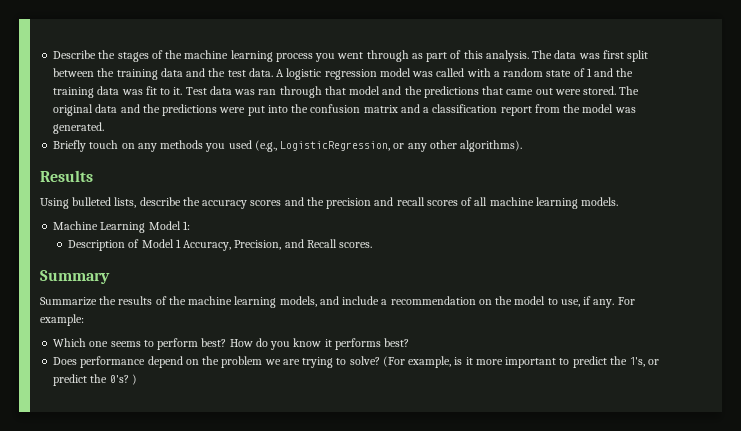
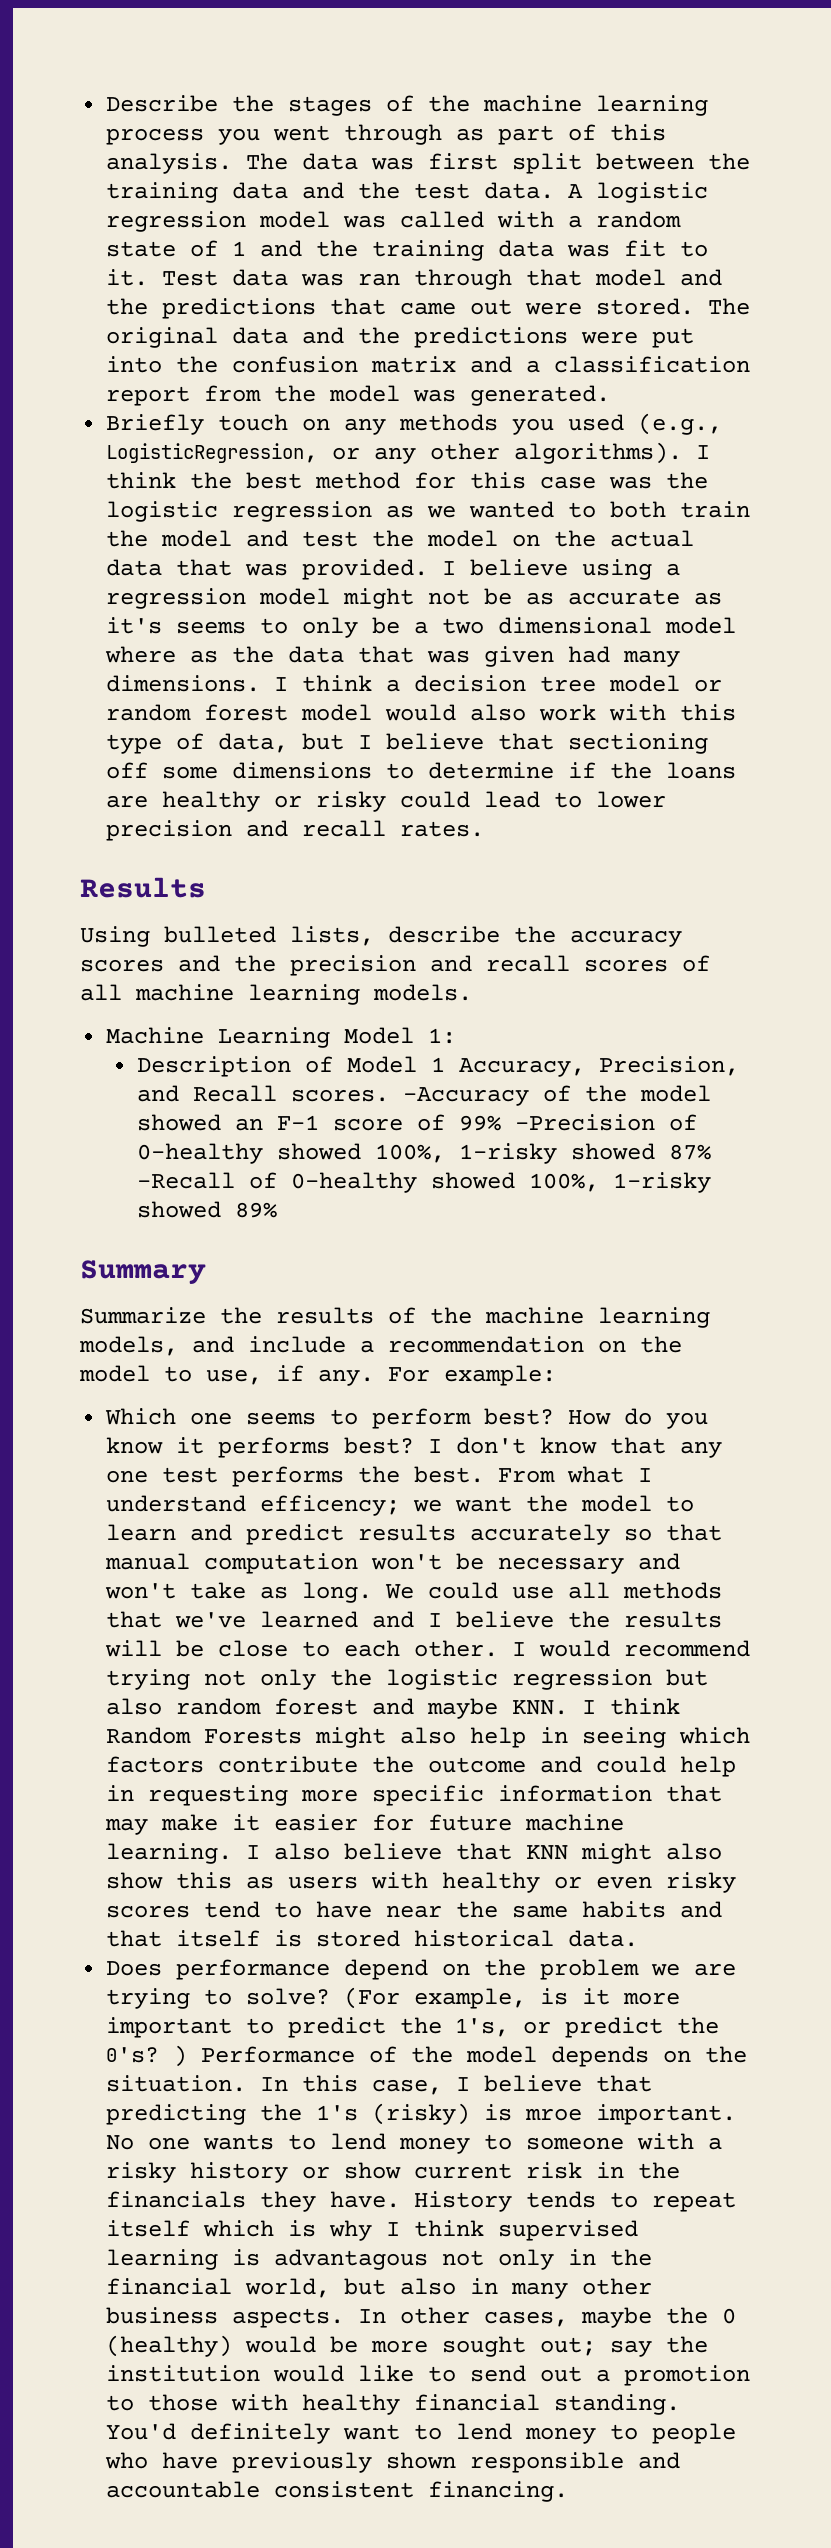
(523, 146) none -> [696,445,711,459] [106,472,709,489] [106,501,751,522] [106,530,695,547] [106,559,681,580] [106,588,723,609] [106,617,737,638] [105,646,681,667] [106,675,723,692] [106,704,737,721] [106,733,709,754] [106,762,737,779] [106,791,667,812] [106,820,485,841] I think the best method for this case was the logistic regression as we wanted to both train the model and test the model on the actual data that was provided. I believe using a regression model might not be as accurate as it's seems to only be a two dimensional model where as the data that was given had many dimensions. I think a decision tree model or random forest model would also work with this type of data, but I believe that sectioning off some dimensions to determine if the loans are healthy or risky could lead to lower precision and recall rates.
(373, 245) none -> [403,1085,712,1106] [137,1114,698,1131] [137,1143,712,1164] [137,1172,712,1193] [137,1201,278,1218] -Accuracy of the model showed an F-1 score of 99% -Precision of 0-healthy showed 100%, 1-risky showed 87% -Recall of 0-healthy showed 100%, 1-risky showed 89%
(410, 342) none -> [428,1437,723,1458] [106,1466,653,1487] [106,1495,695,1516] [106,1524,723,1545] [105,1553,681,1574] [105,1582,723,1603] [106,1611,723,1628] [105,1640,751,1657] [106,1669,709,1690] [106,1698,681,1719] [106,1727,751,1748] [106,1756,737,1777] [106,1785,723,1806] [105,1814,625,1835] [106,1843,723,1864] [106,1872,737,1893] [106,1901,723,1918] [106,1930,639,1947] I don't know that any one test performs the best. From what I understand efficency; we want the model to learn and predict results accurately so that manual computation won't be necessary and won't take as long. We could use all methods that we've learned and I believe the results will be close to each other. I would recommend trying not only the logistic regression but also random forest and maybe KNN. I think Random Forests might also help in seeing which factors contribute the outcome and could help in requesting more specific information that may make it easier for future machine learning. I also believe that KNN might also show this as users with healthy or even risky scores tend to have near the same habits and that itself is stored historical data.
(137, 379) none -> [201,2046,748,2067] [106,2075,653,2095] [106,2103,737,2125] [106,2133,723,2154] [106,2162,681,2183] [106,2191,737,2212] [106,2220,639,2241] [106,2249,653,2270] [106,2278,653,2299] [106,2307,737,2328] [106,2335,709,2357] [106,2365,751,2386] [106,2394,681,2415] [106,2423,737,2444] [105,2452,681,2473] [106,2481,569,2502] Performance of the model depends on the situation. In this case, I believe that predicting the 1's (risky) is mroe important. No one wants to lend money to someone with a risky history or show current risk in the financials they have. History tends to repeat itself which is why I think supervised learning is advantagous not only in the financial world, but also in many other business aspects. In other cases, maybe the 0 (healthy) would be more sought out; say the institution would like to send out a promotion to those with healthy financial standing. You'd definitely want to lend money to people who have previously shown responsible and accountable consistent financing.

